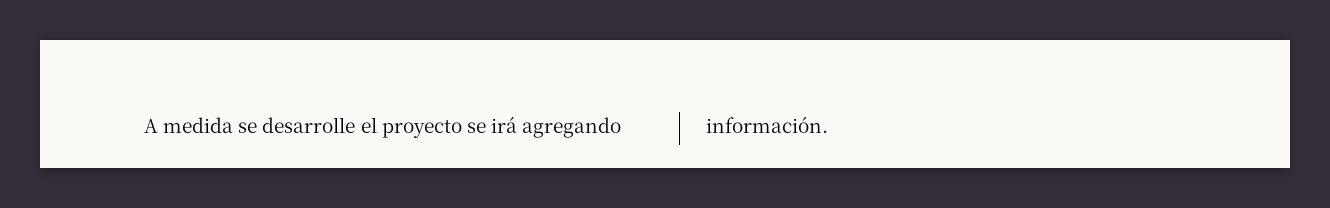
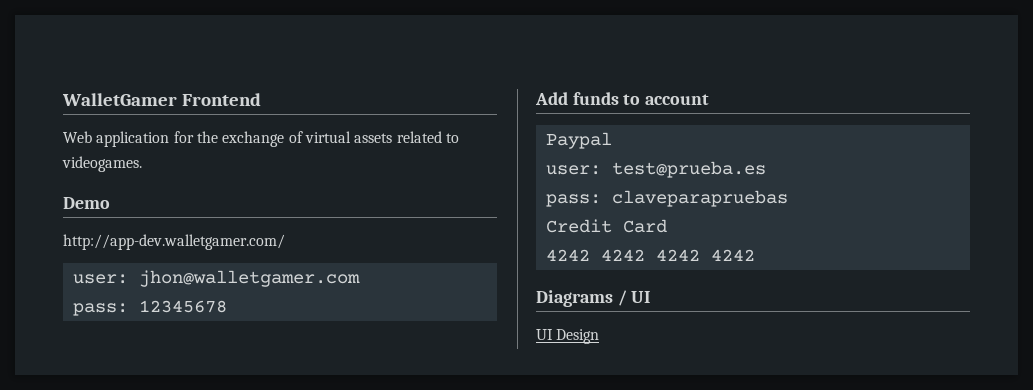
[144,116,828,138] A medida se desarrolle el proyecto se irá agregando información. -> [62,93,261,106] [63,131,459,147] [62,156,142,172] [63,197,110,209] [63,234,285,250] [72,270,360,287] [72,300,227,316] [535,92,710,105] [545,132,612,149] [545,161,766,178] [545,190,788,207] [545,219,667,233] [545,249,755,261] [536,290,651,307] [536,329,600,344] WalletGamer Frontend // Web application for the exchange of virtual assets related to videogames. // Demo // http://app-dev.walletgamer.com/ // user: jhon@walletgamer.com // pass: 12345678 // Add funds to account // Paypal // user: test@prueba.es // pass: claveparapruebas // Credit Card // 4242 4242 4242 4242 // Diagrams / UI // UI Design

